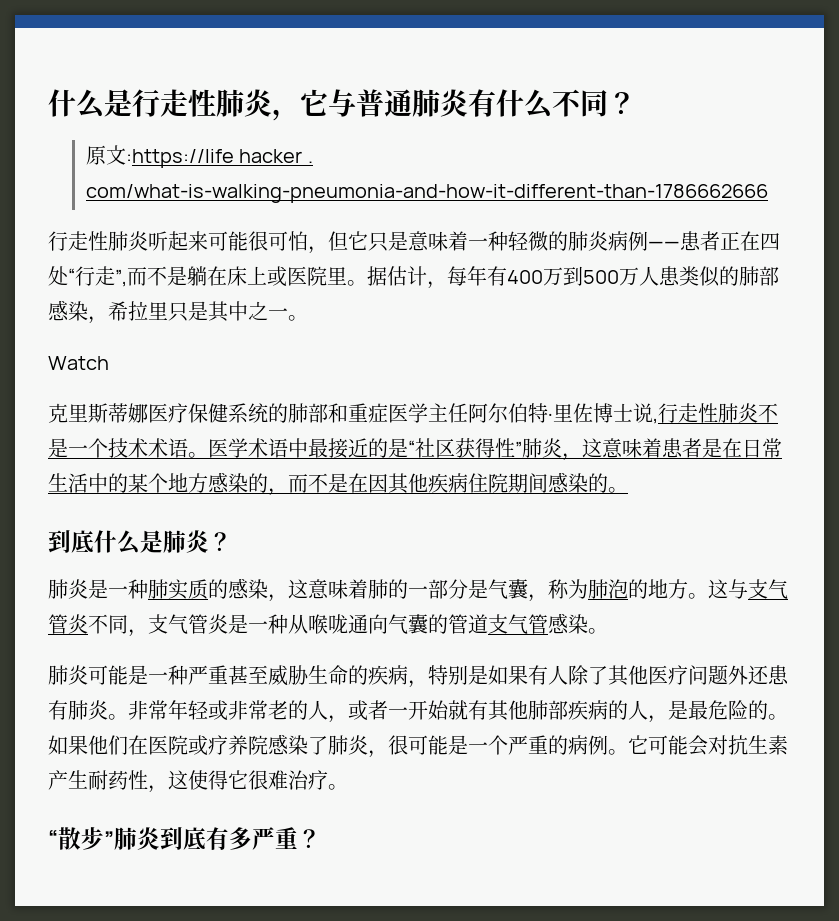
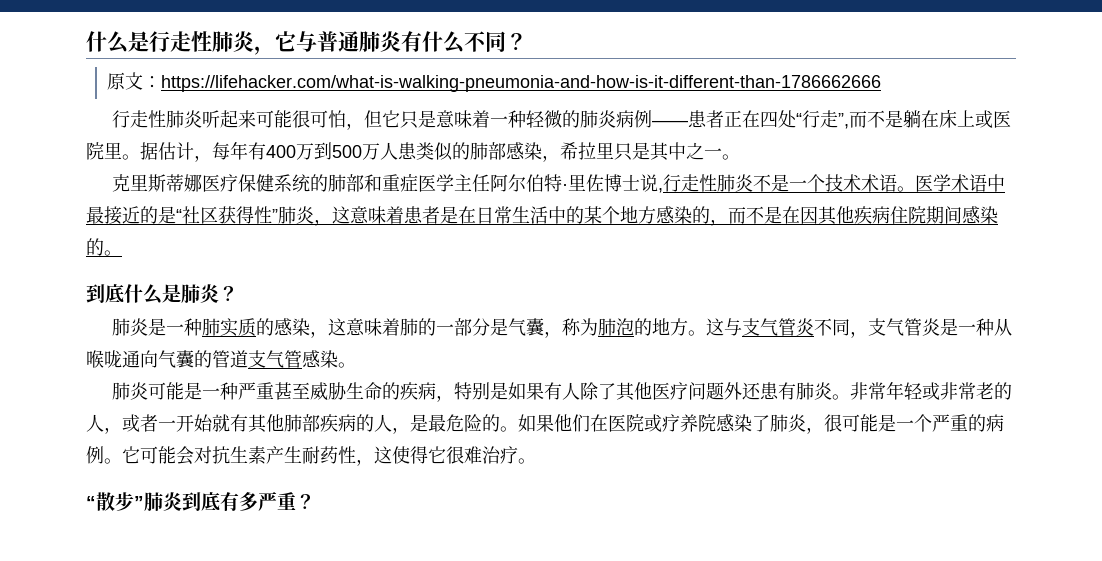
[126,149,313,168] [86,184,769,203] :https://life hacker . com/what-is-walking-pneumonia-and-how-it-different-than-1786662666 -> [143,75,882,92] ：https://lifehacker.com/what-is-walking-pneumonia-and-how-is-it-different-than-1786662666
[48,356,109,370] // Watch -> (740, 157) none

